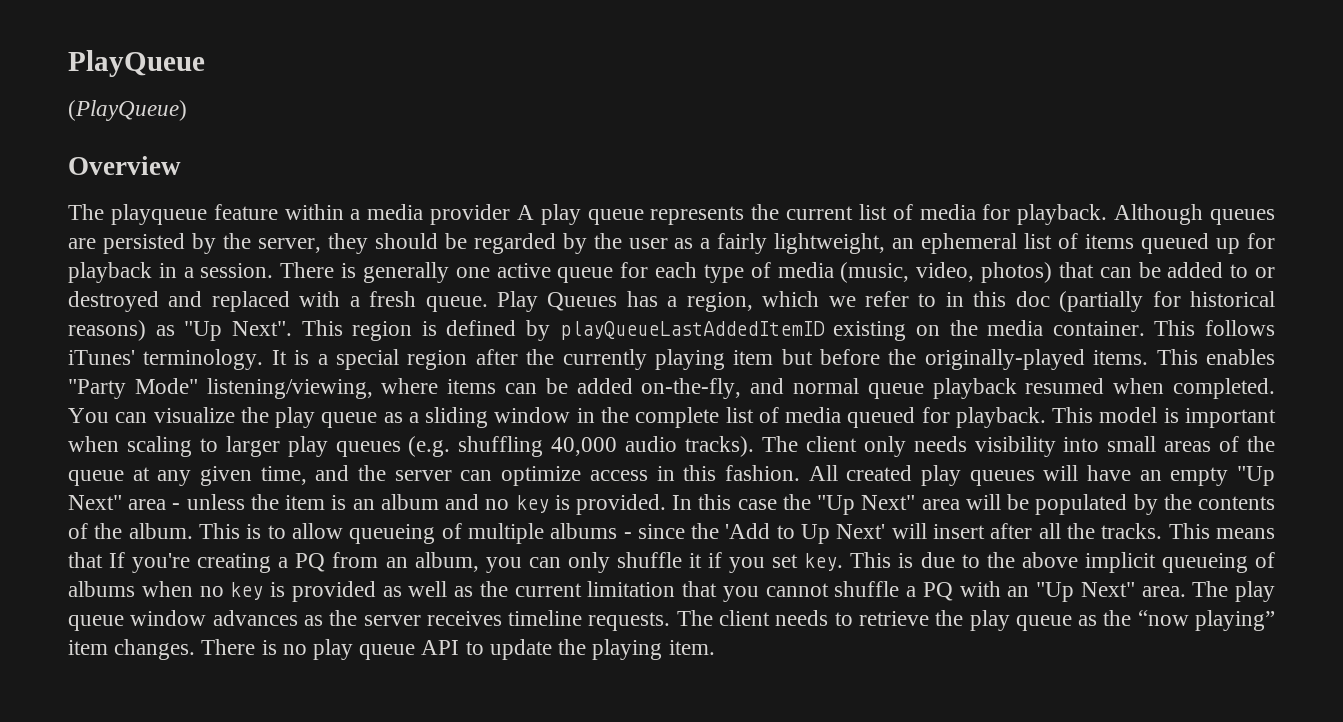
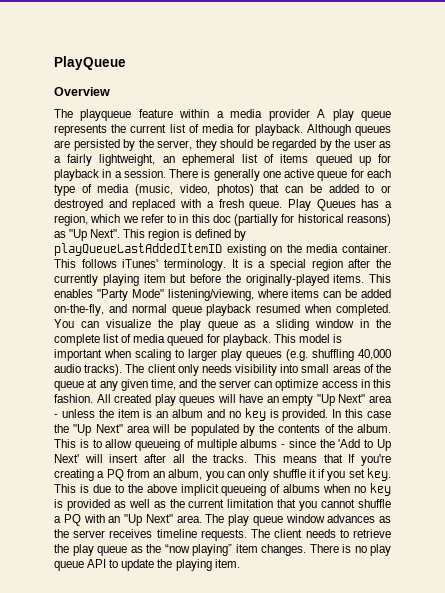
[68,100,187,121] // (PlayQueue) -> (126, 63) none

